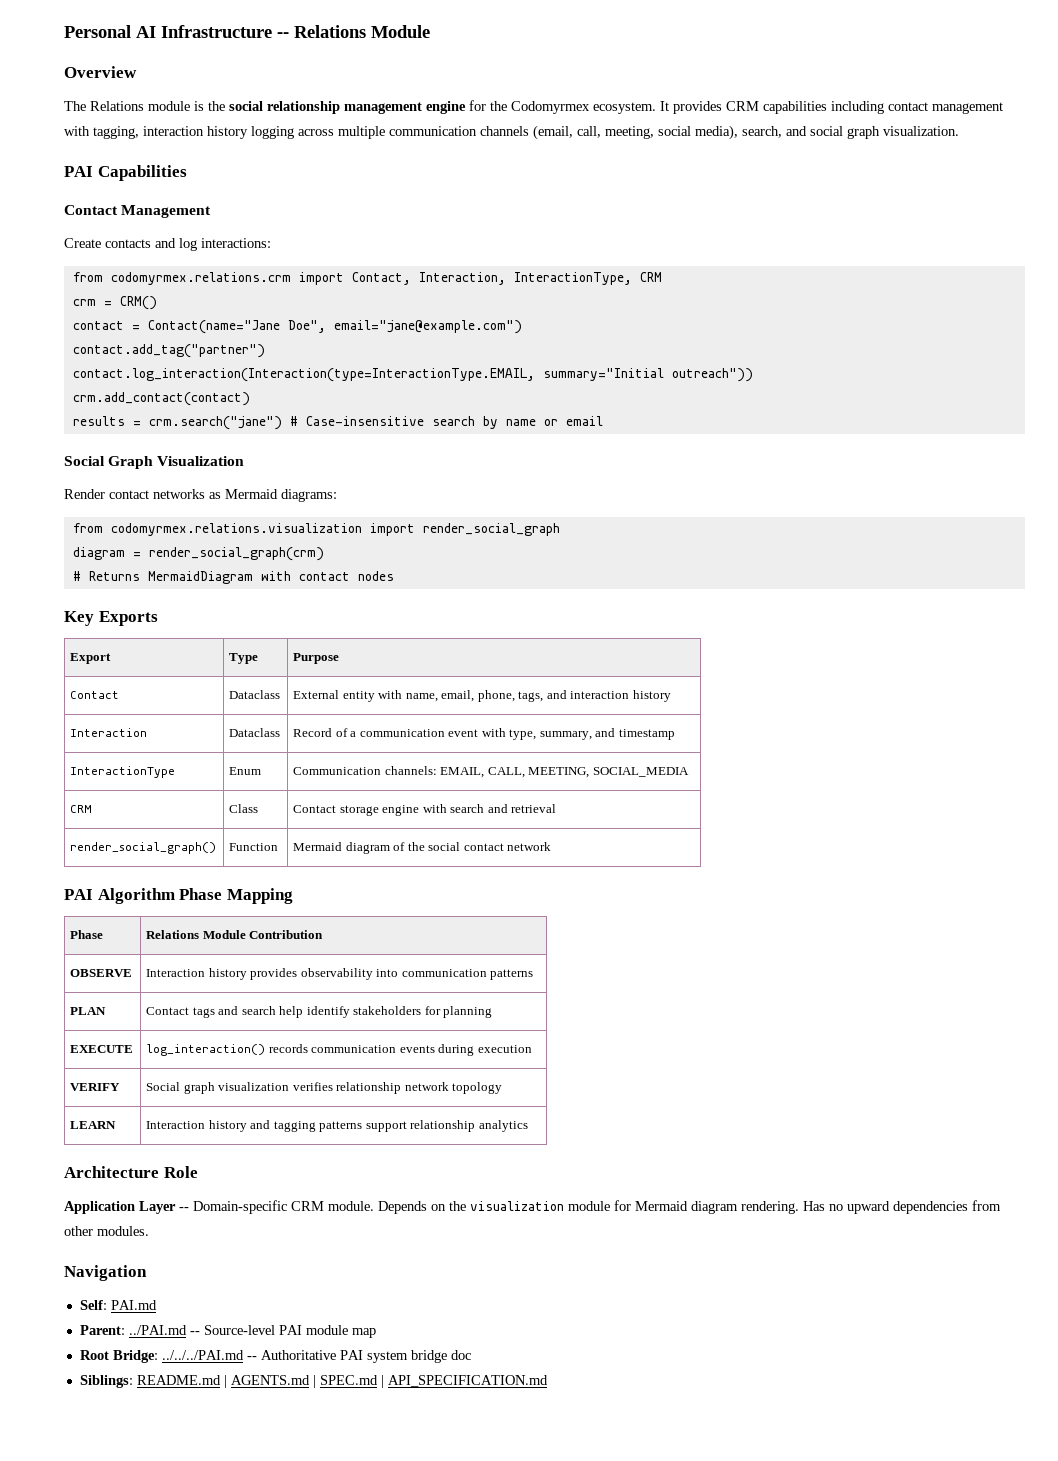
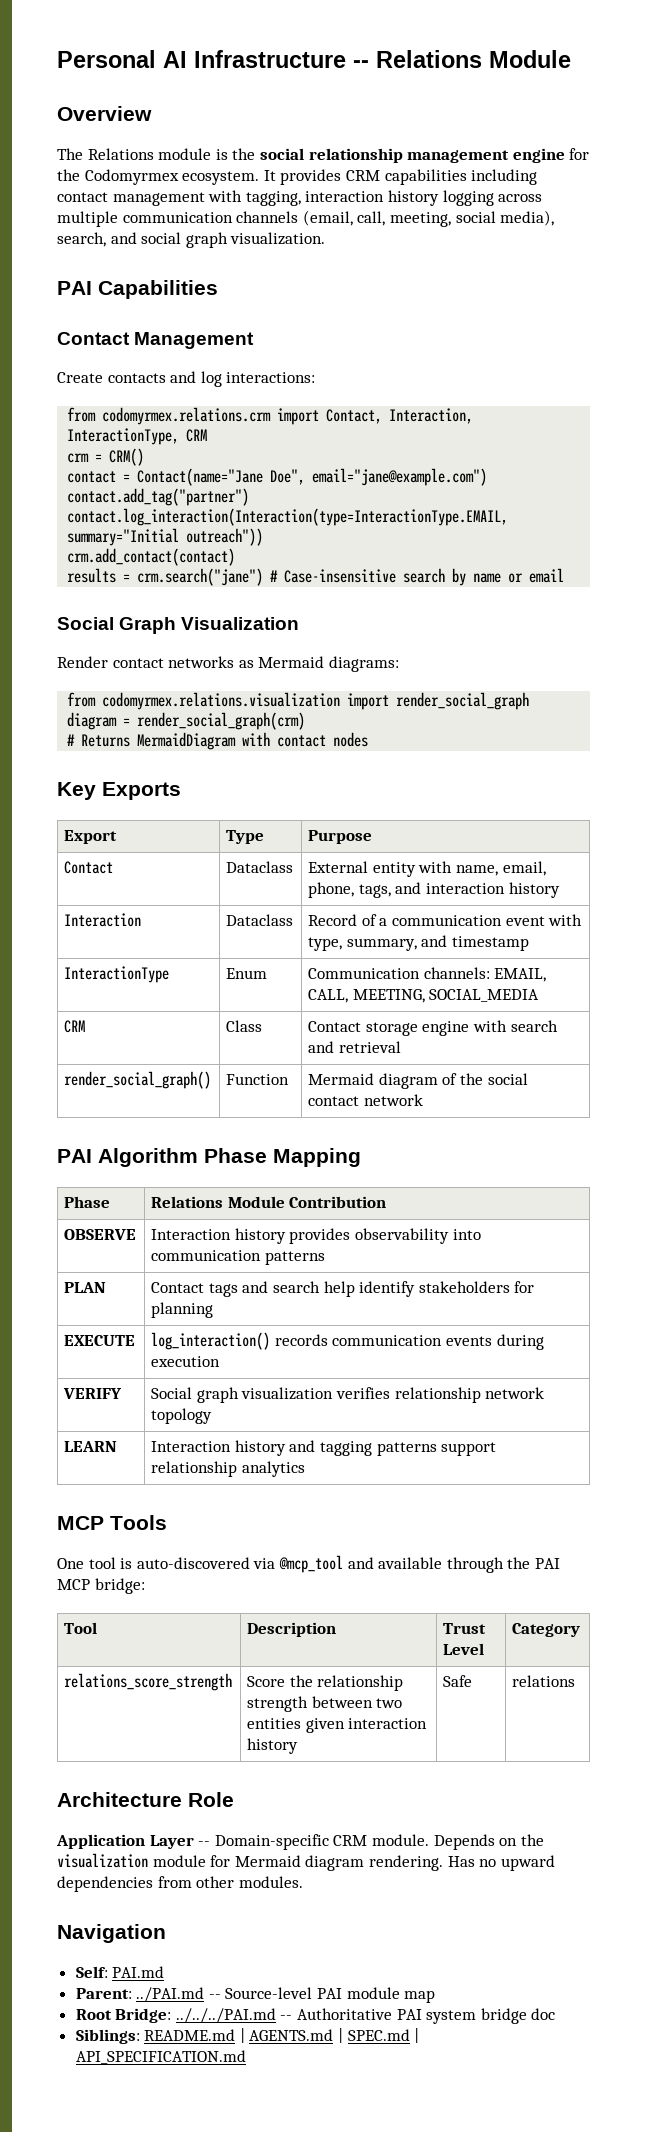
(528, 1126) none -> [57,1515,167,1530] [57,1555,560,1573] [57,1578,145,1594] [64,1622,98,1634] [247,1622,337,1637] [443,1623,487,1634] [443,1643,485,1655] [512,1623,581,1637] [64,1673,233,1691] [247,1675,404,1691] [247,1696,403,1712] [247,1718,428,1733] [247,1738,299,1754] [443,1675,473,1687] [512,1675,576,1687] // MCP Tools // One tool is auto-discovered via @mcp_tool and available through the PAI MCP bridge: // Tool | Description | Trust Level | Category // relations_score_strength | Score the relationship strength between two entities given interaction history | Safe | relations

